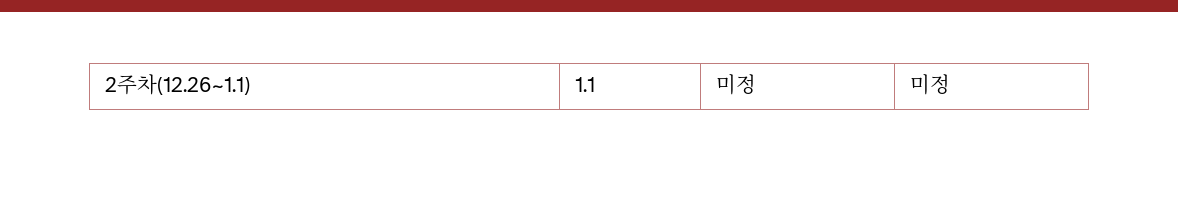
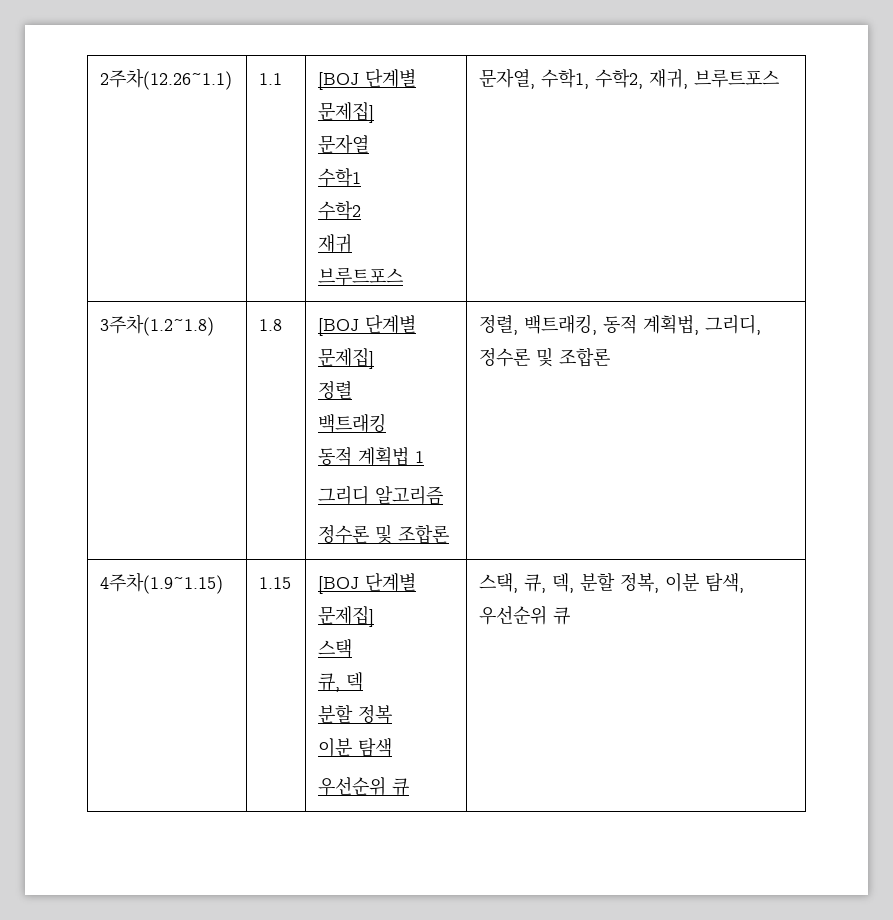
[716,74,757,95] [910,74,951,95] 미정 | 미정 -> [318,69,417,90] [318,102,375,123] [318,134,370,154] [318,168,362,187] [318,201,362,220] [318,234,353,253] [318,267,404,286] [479,68,780,89] [100,314,215,336] [259,319,283,331] [318,315,417,336] [318,348,375,369] [318,381,353,399] [318,414,387,433] [318,447,425,466] [318,485,444,505] [318,525,450,544] [479,314,762,335] [479,348,611,367] [100,572,224,594] [259,577,292,589] [318,573,417,594] [318,606,375,627] [318,639,353,658] [318,672,364,692] [318,705,393,724] [318,738,393,757] [318,777,410,796] [479,573,745,593] [479,606,571,625] [BOJ 단계별 문제집] // 문자열 // 수학1 // 수학2 // 재귀 // 브루트포스 | 문자열, 수학1, 수학2, 재귀, 브루트포스 // 3주차(1.2~1.8) | 1.8 | [BOJ 단계별 문제집] // 정렬 // 백트래킹 // 동적 계획법 1 // 그리디 알고리즘 // 정수론 및 조합론 | 정렬, 백트래킹, 동적 계획법, 그리디, 정수론 및 조합론 // 4주차(1.9~1.15) | 1.15 | [BOJ 단계별 문제집] // 스택 // 큐, 덱 // 분할 정복 // 이분 탐색 // 우선순위 큐 | 스택, 큐, 덱, 분할 정복, 이분 탐색, 우선순위 큐

